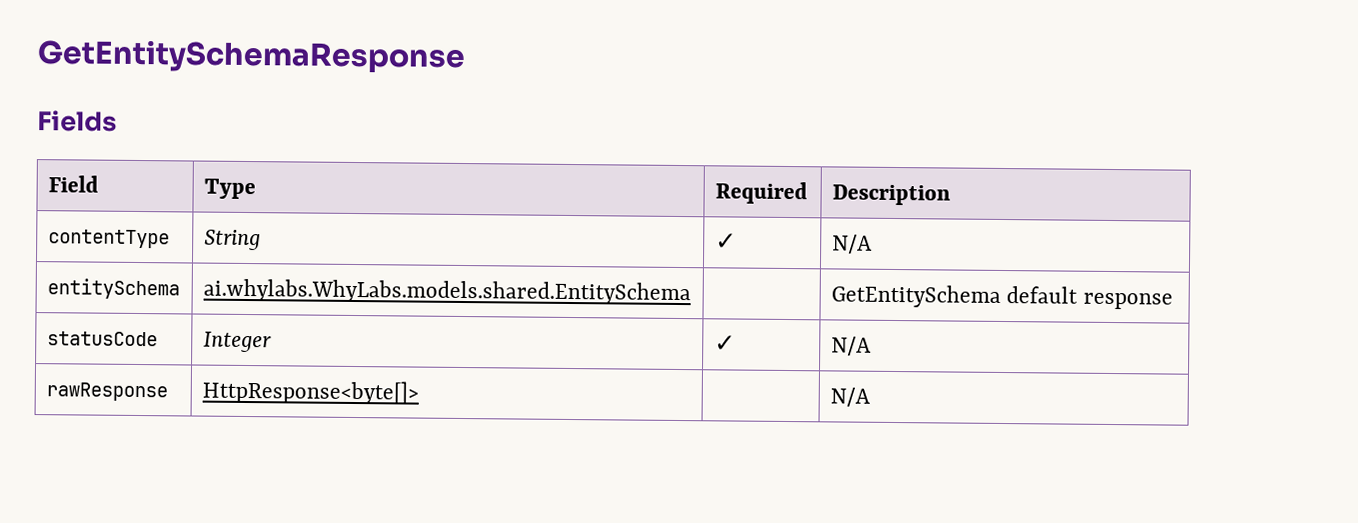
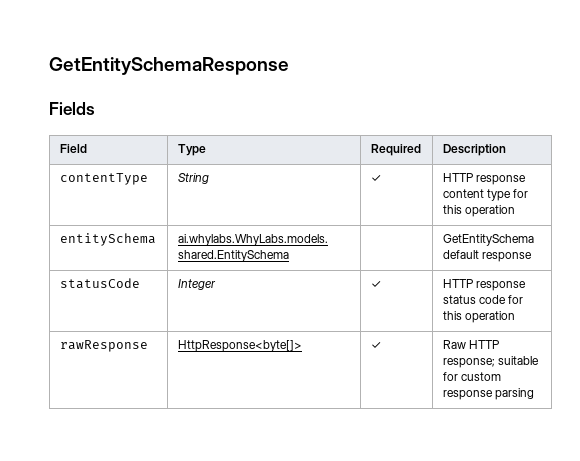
[831,234,873,254] N/A -> [442,173,527,185] [442,189,529,201] [442,205,516,217] HTTP response content type for this operation
[830,336,872,356] [45,382,168,402] [201,379,419,405] [829,387,871,407] N/A // rawResponse | HttpResponse<byte[]> | | N/A -> [442,279,527,291] [442,295,524,304] [442,311,516,323] [59,340,148,352] [177,340,302,352] [370,342,381,349] [442,340,500,349] [442,356,540,368] [442,372,502,381] [442,388,535,400] HTTP response status code for this operation // rawResponse | HttpResponse<byte[]> | ✓ | Raw HTTP response; suitable for custom response parsing

